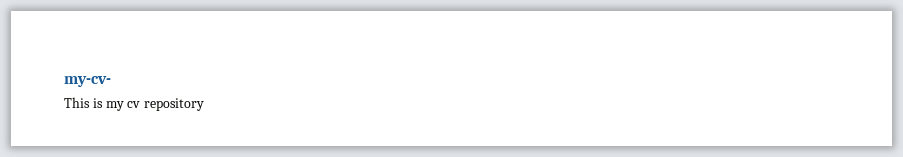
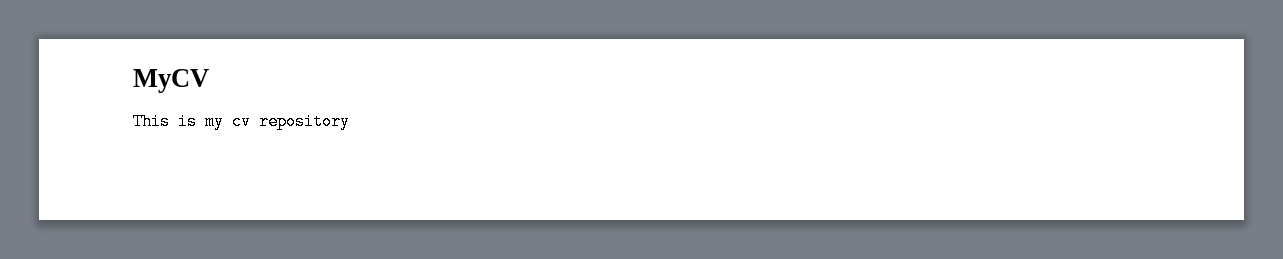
[64,76,111,87] my-cv- -> [133,69,209,93] MyCV

